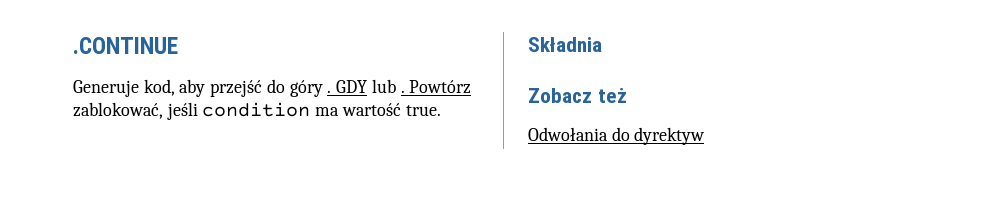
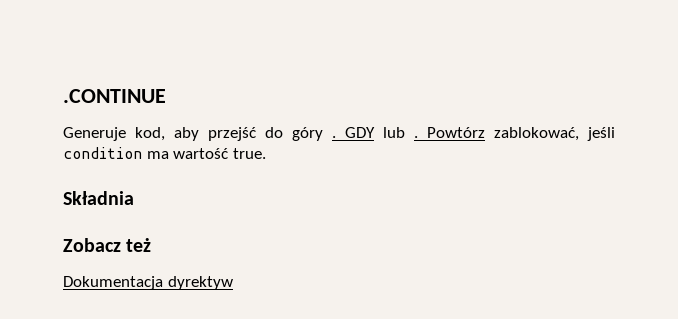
[528,127,630,141] Odwołania do -> [63,276,163,290] Dokumentacja

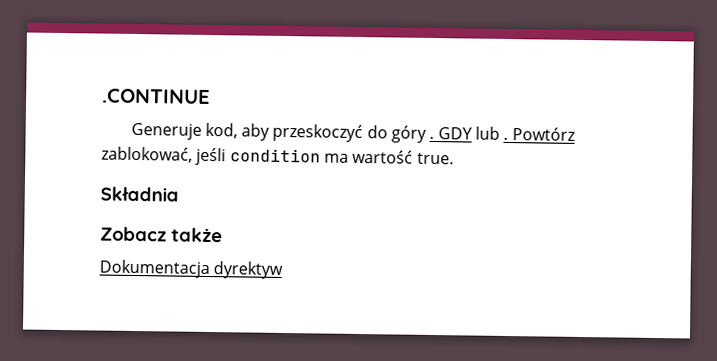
[208,127,256,141] przejść -> [272,123,364,143] przeskoczyć
[126,238,152,252] też -> [171,227,223,243] także

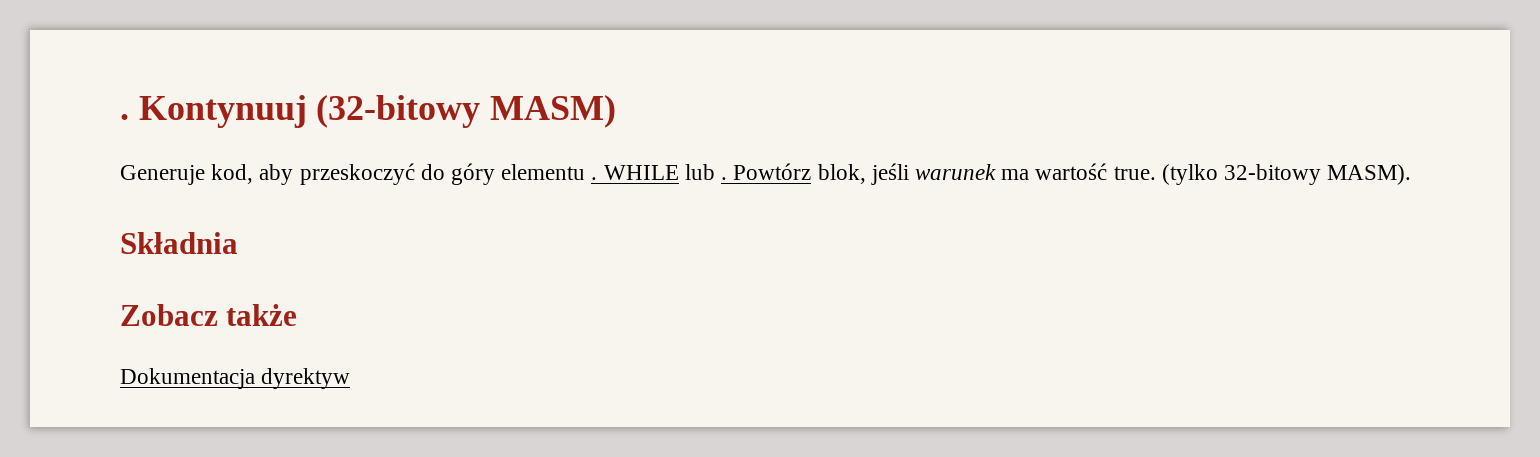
[102,88,210,104] .CONTINUE -> [120,95,617,128] . Kontynuuj (32-bitowy MASM)
[429,126,575,141] [101,146,321,166] . GDY lub . Powtórz zablokować, jeśli condition -> [501,163,996,185] elementu . WHILE lub . Powtórz blok, jeśli warunek
(454, 158) none -> [1161,164,1412,185] (tylko 32-bitowy MASM).

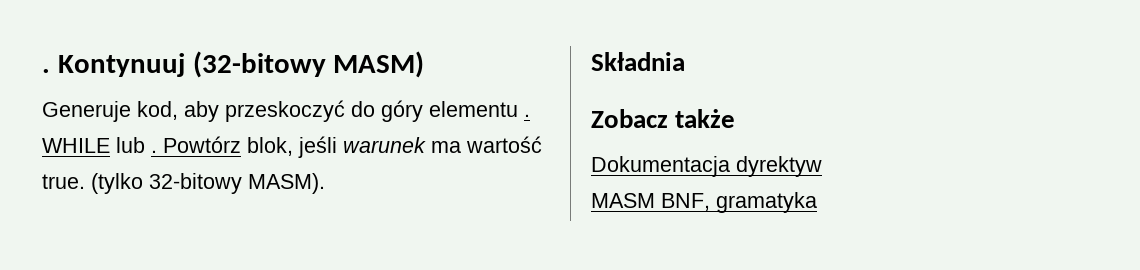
(351, 378) none -> [591,192,817,213] // MASM BNF, gramatyka

